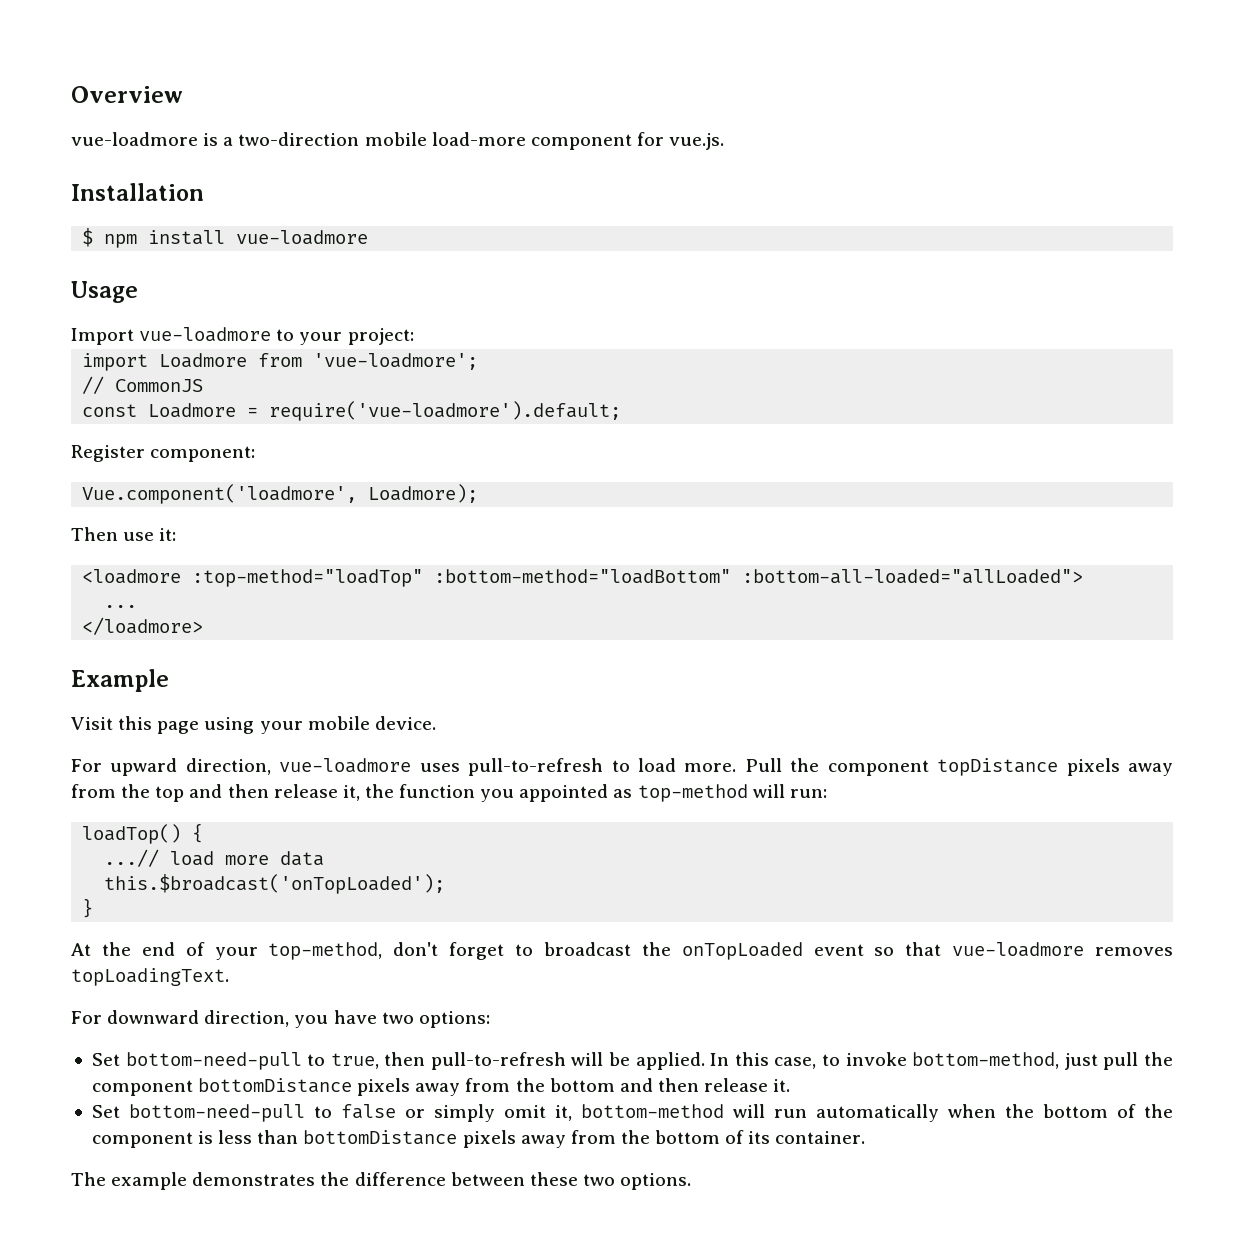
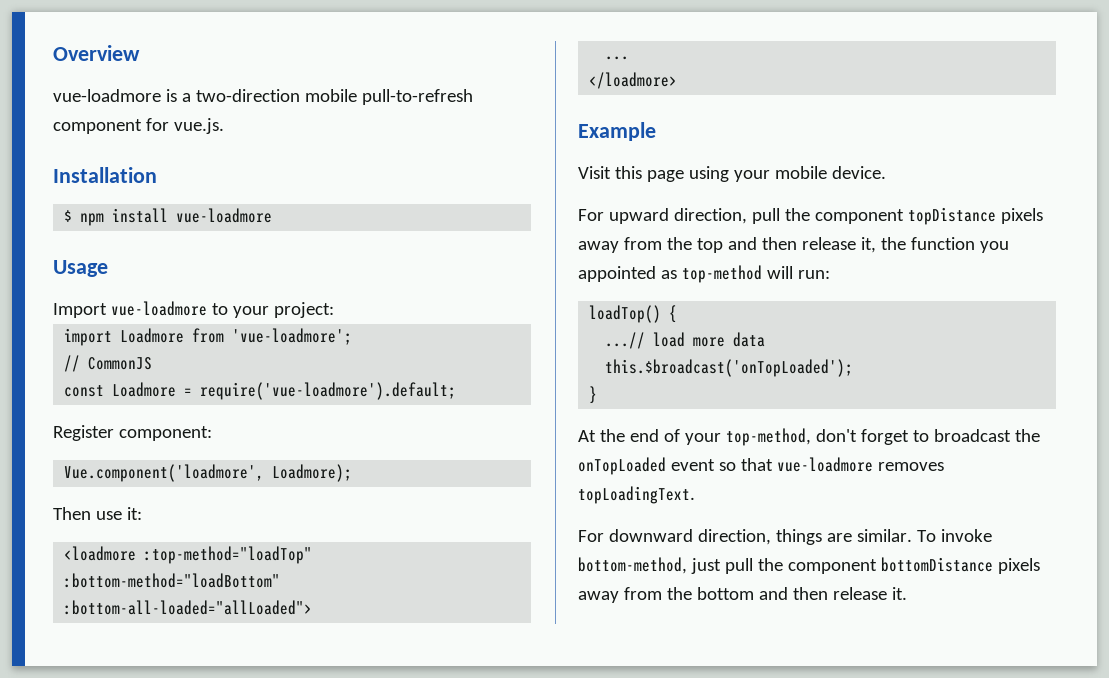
[431,132,526,146] load-more -> [361,89,473,105] pull-to-refresh
[279,758,782,776] vue-loadmore uses pull-to-refresh to load more. Pull -> [751,208,780,224] pull
[294,1010,490,1028] [91,1052,841,1070] you have two options: // Set bottom-need-pull to true, then pull-to-refresh will be applied. In this case, to -> [775,529,936,545] things are similar. To
[91,1104,1173,1122] [91,1130,866,1148] [71,1172,692,1190] // Set bottom-need-pull to false or simply omit it, bottom-method will run automatically when the bottom of the component is less than bottomDistance pixels away from the bottom of its container. // The example demonstrates the difference between these two options. -> (907, 593) none

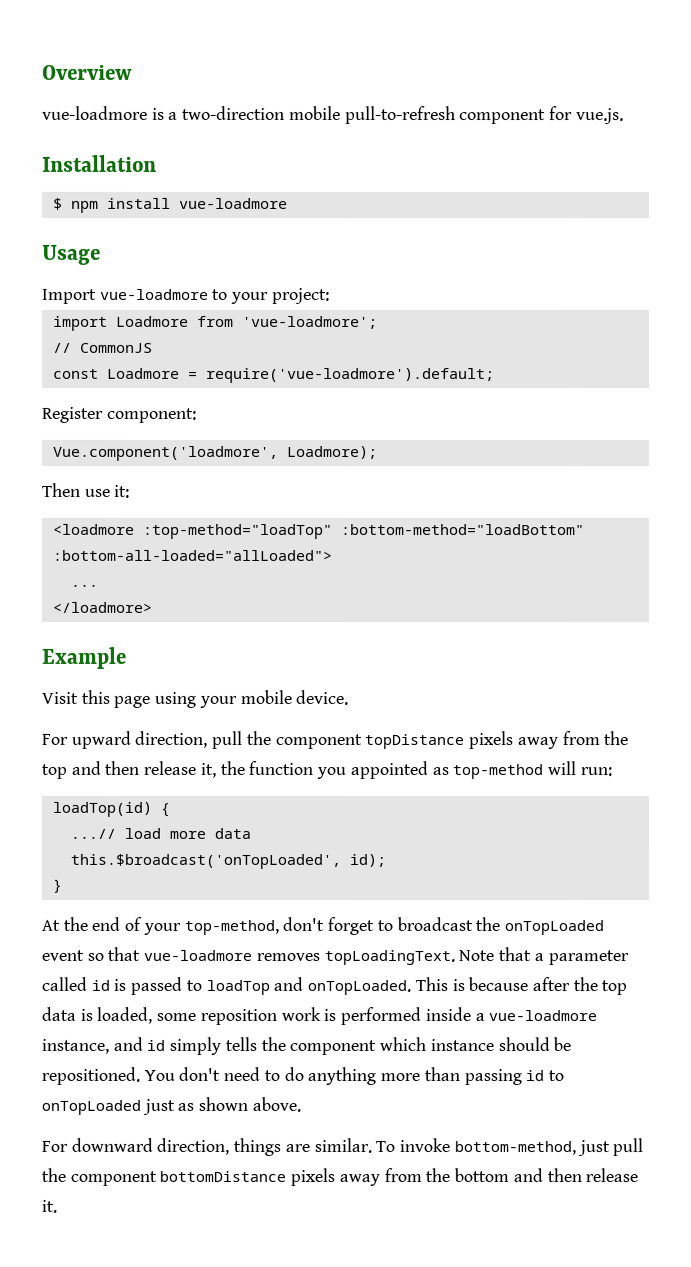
[589,305,662,323] loadTop() -> [51,801,152,817] loadTop(id)
[605,359,854,377] this.$broadcast('onTopLoaded'); -> [69,853,386,869] this.$broadcast('onTopLoaded', id);
(695, 495) none -> [458,947,629,966] [41,976,628,996] [41,1006,598,1026] [41,1036,572,1056] [41,1066,564,1086] [41,1096,301,1115] Note that a parameter called id is passed to loadTop and onTopLoaded. This is because after the top data is loaded, some reposition work is performed inside a vue-loadmore instance, and id simply tells the component which instance should be repositioned. You don't need to do anything more than passing id to onTopLoaded just as shown above.

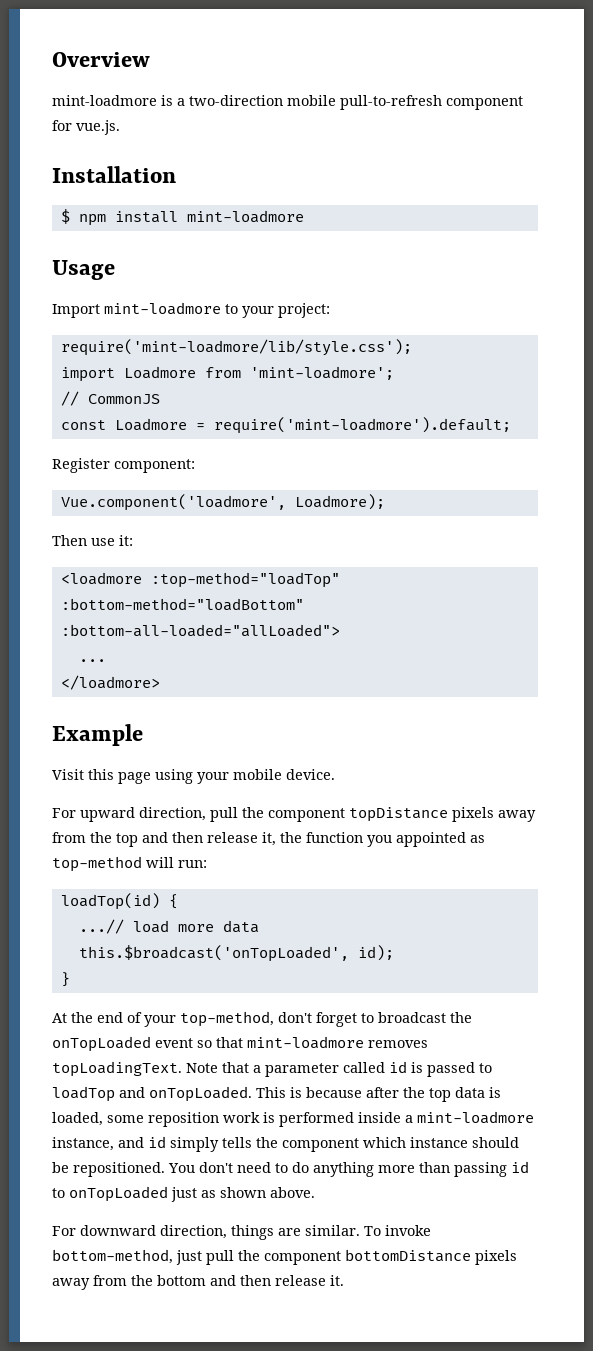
[42,105,148,120] vue-loadmore -> [52,95,157,106] mint-loadmore
[178,197,288,209] vue-loadmore -> [186,210,304,223] mint-loadmore
[99,288,209,300] vue-loadmore -> [104,302,221,315] mint-loadmore
(330, 295) none -> [60,339,412,356] // require('mint-loadmore/lib/style.css');
[241,315,378,330] 'vue-loadmore'; -> [249,366,394,380] 'mint-loadmore';
[205,367,495,384] require('vue-loadmore').default; -> [213,417,511,434] require('mint-loadmore').default;
[143,949,253,961] vue-loadmore -> [247,1036,364,1049] mint-loadmore
[488,1010,598,1022] vue-loadmore -> [417,1111,534,1124] mint-loadmore

